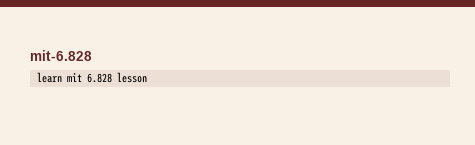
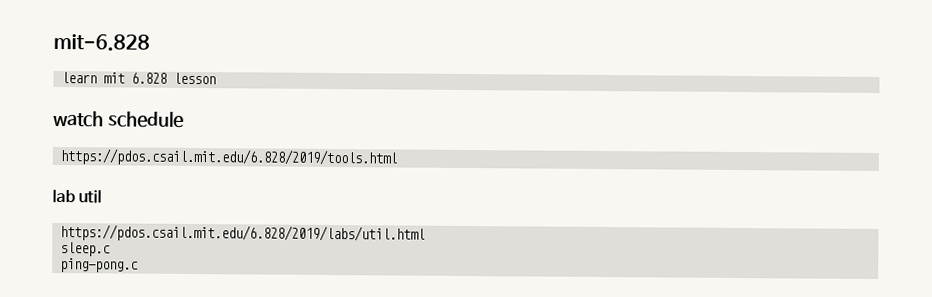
(148, 77) none -> [53,110,184,128] [60,148,398,167] [52,188,103,204] [60,224,426,243] [60,242,112,257] [60,258,140,273] // watch schedule // https://pdos.csail.mit.edu/6.828/2019/tools.html // lab util // https://pdos.csail.mit.edu/6.828/2019/labs/util.html // sleep.c // ping-pong.c

